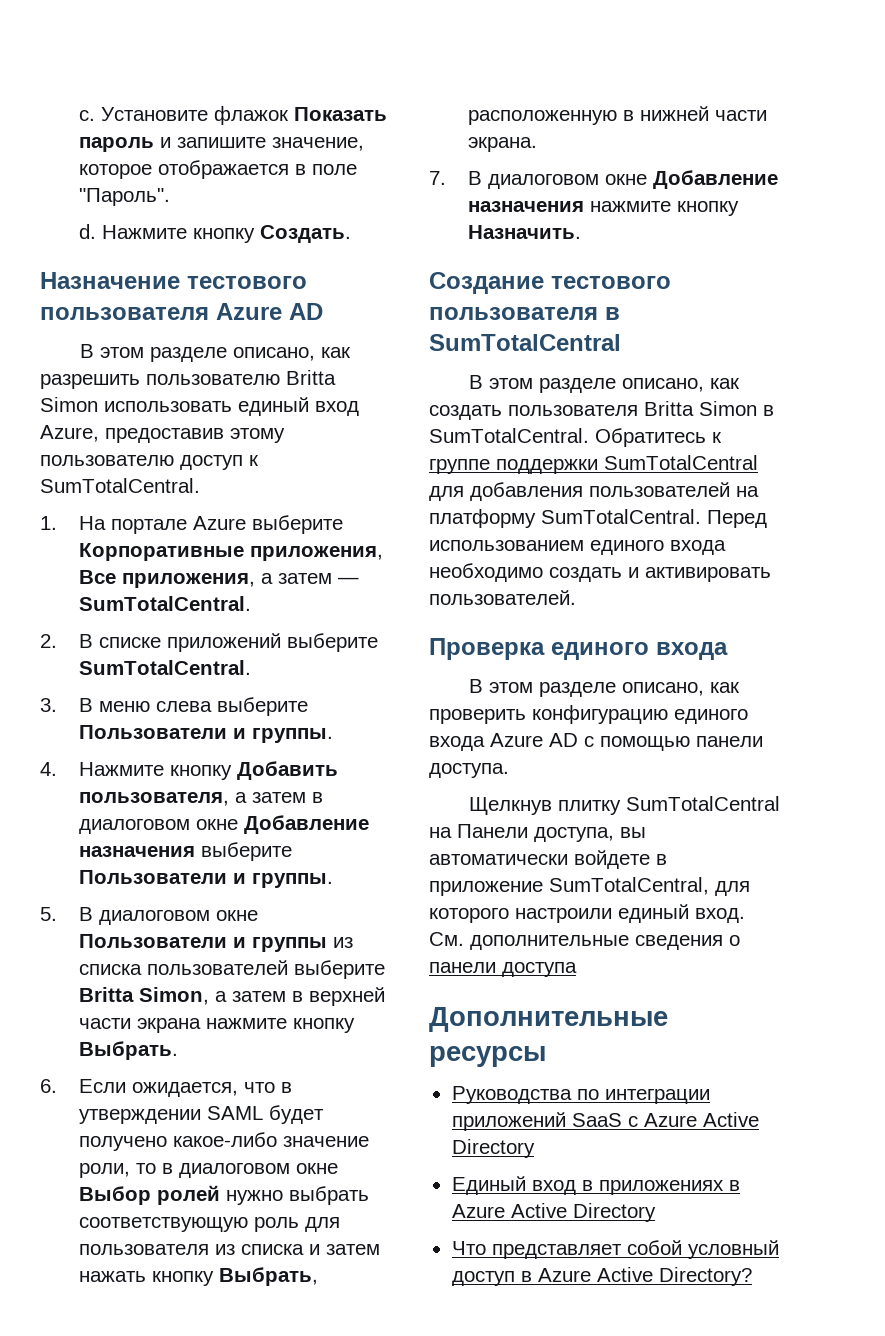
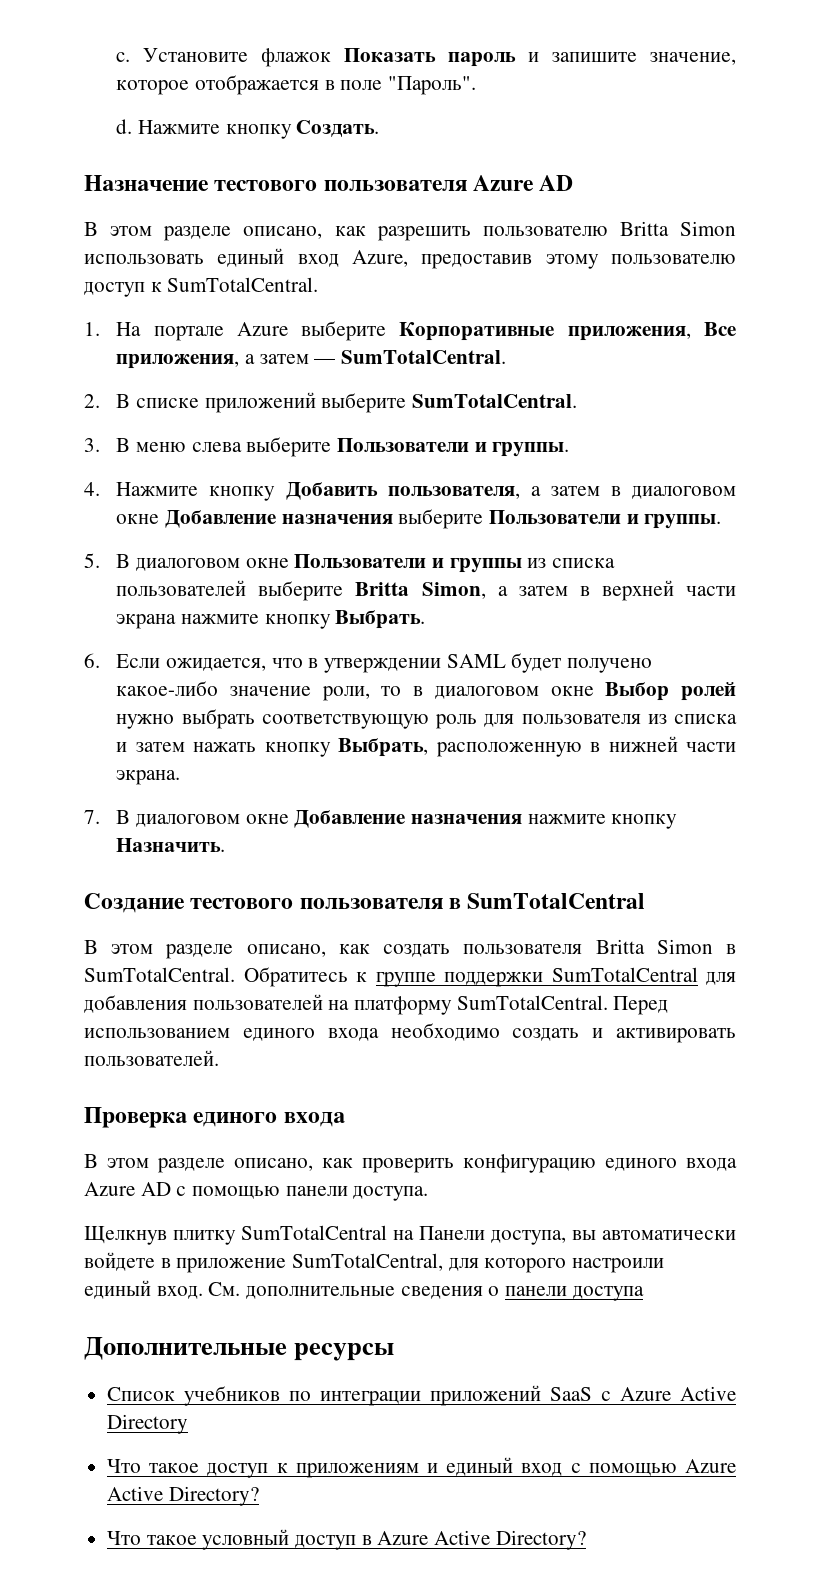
[451,1086,572,1104] Руководства -> [107,1386,281,1406] Список учебников
[451,1176,740,1195] [451,1203,656,1222] [451,1240,682,1259] Единый вход в приложениях в Azure Active Directory // Что представляет собой -> [107,1457,736,1478] [107,1486,259,1506] [107,1531,197,1545] Что такое доступ к приложениям и единый вход с помощью Azure Active Directory? // Что такое

